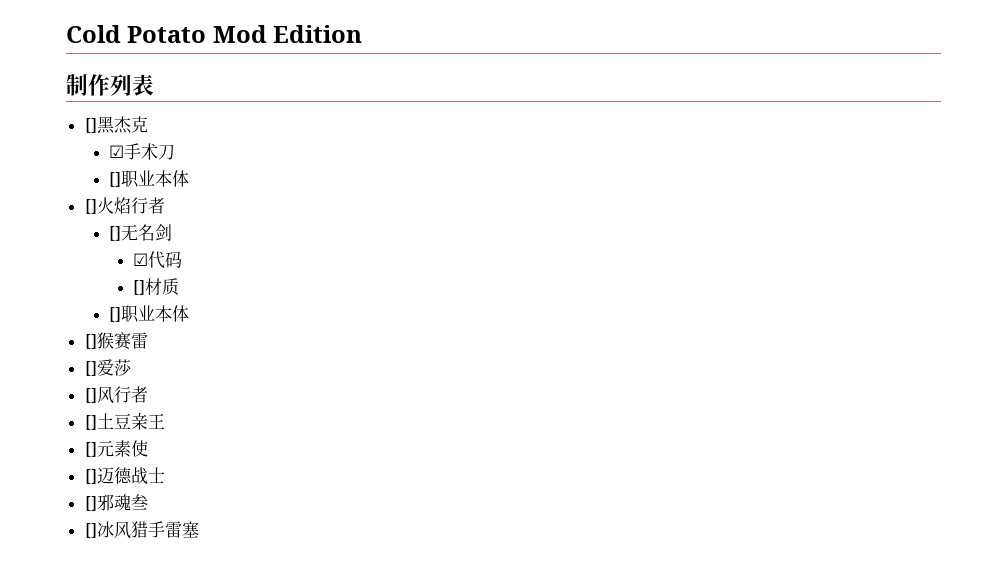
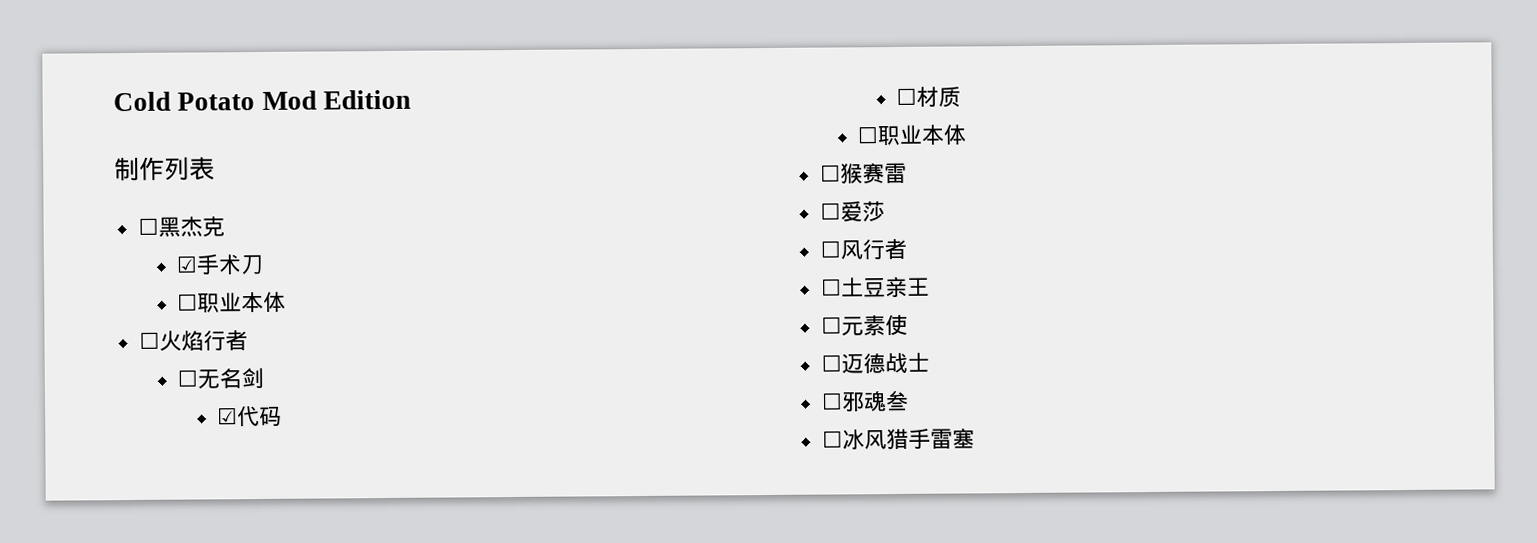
[84,118,97,133] [] -> [137,217,159,235] ☐
[108,170,189,188] [84,199,97,214] []职业本体 // [] -> [177,291,287,313] [138,331,160,349] ☐职业本体 // ☐
[108,226,121,241] [] -> [177,369,199,387] ☐
[133,280,146,295] [] -> [896,87,918,105] ☐
[108,305,189,323] [84,334,97,349] []职业本体 // [] -> [857,124,968,146] [819,164,841,182] ☐职业本体 // ☐
[84,361,97,376] [] -> [819,202,841,220] ☐
[84,388,97,403] [] -> [819,240,841,258] ☐
[84,415,97,430] [] -> [820,278,842,296] ☐
[84,442,97,457] [] -> [820,316,842,334] ☐
[84,469,97,484] [] -> [820,354,842,372] ☐
[84,496,97,511] [] -> [820,392,843,410] ☐
[84,523,97,538] [] -> [821,430,843,448] ☐

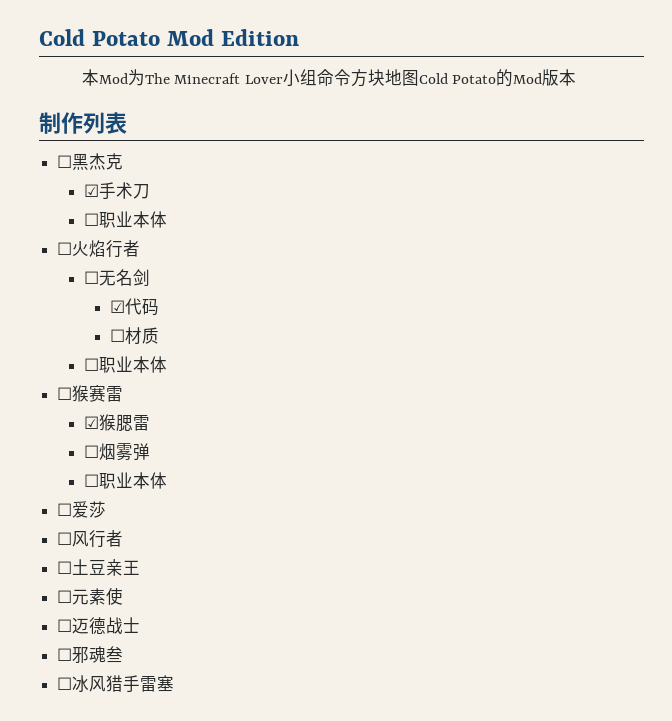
(411, 99) none -> [81,69,576,87] // 本Mod为The Minecraft Lover小组命令方块地图Cold Potato的Mod版本
(907, 173) none -> [83,414,150,432] [83,443,150,461] [83,472,167,489] // ☑猴腮雷 // ☐烟雾弹 // ☐职业本体

